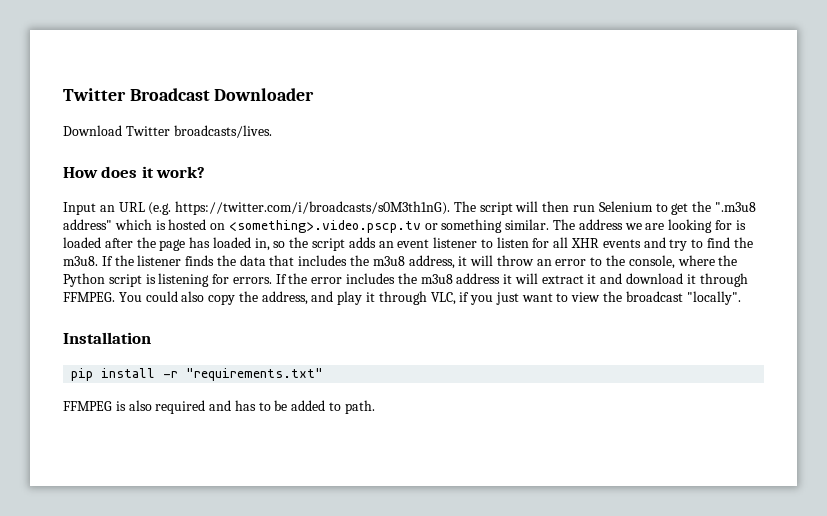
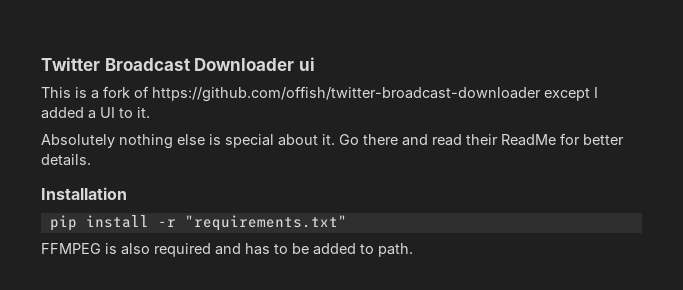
[63,125,272,138] [63,166,206,178] [63,201,756,215] [63,219,746,233] [63,237,753,251] [63,255,738,269] [63,273,748,287] [63,291,741,305] // Download Twitter broadcasts/lives. // How does it work? // Input an URL (e.g. https://twitter.com/i/broadcasts/s0M3th1nG). The script will then run Selenium to get the ".m3u8 address" which is hosted on <something>.video.pscp.tv or something similar. The address we are looking for is loaded after the page has loaded in, so the script adds an event listener to listen for all XHR events and try to find the m3u8. If the listener finds the data that includes the m3u8 address, it will throw an error to the console, where the Python script is listening for errors. If the error includes the m3u8 address it will extract it and download it through FFMPEG. You could also copy the address, and play it through VLC, if you just want to view the broadcast "locally". -> [298,57,315,71] [41,86,598,102] [41,107,150,119] [41,133,624,149] [41,154,91,166] ui // This is a fork of https://github.com/offish/twitter-broadcast-downloader except I added a UI to it. // Absolutely nothing else is special about it. Go there and read their ReadMe for better details.

